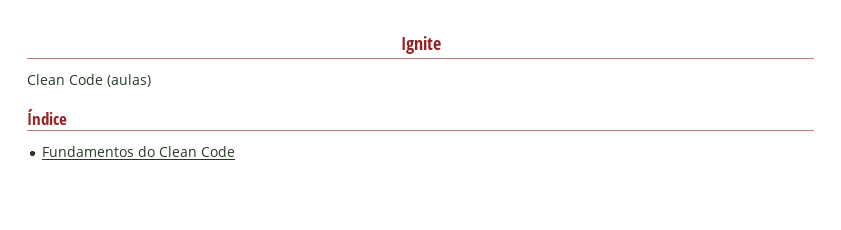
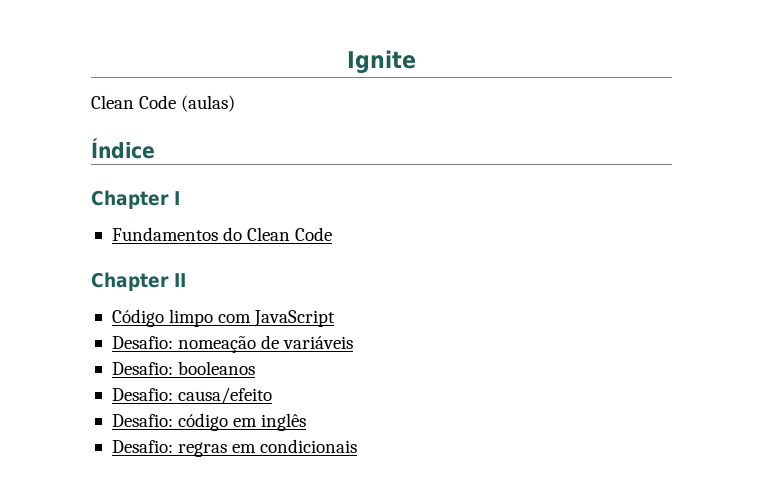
(67, 117) none -> [91,190,180,209] // Chapter I
(236, 151) none -> [91,272,186,291] [111,309,336,327] [111,335,354,353] [111,361,256,375] [111,387,273,404] [111,413,307,431] [111,439,358,457] // Chapter II // Código limpo com JavaScript // Desafio: nomeação de variáveis // Desafio: booleanos // Desafio: causa/efeito // Desafio: código em inglês // Desafio: regras em condicionais

